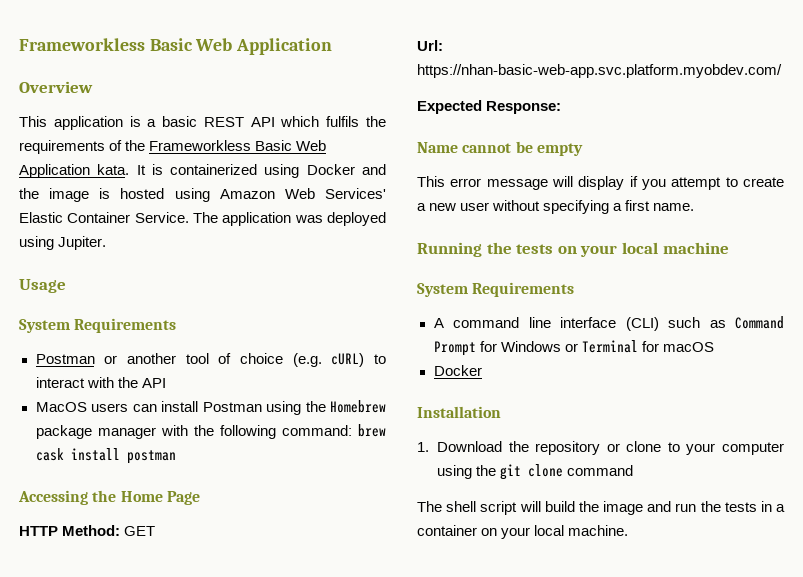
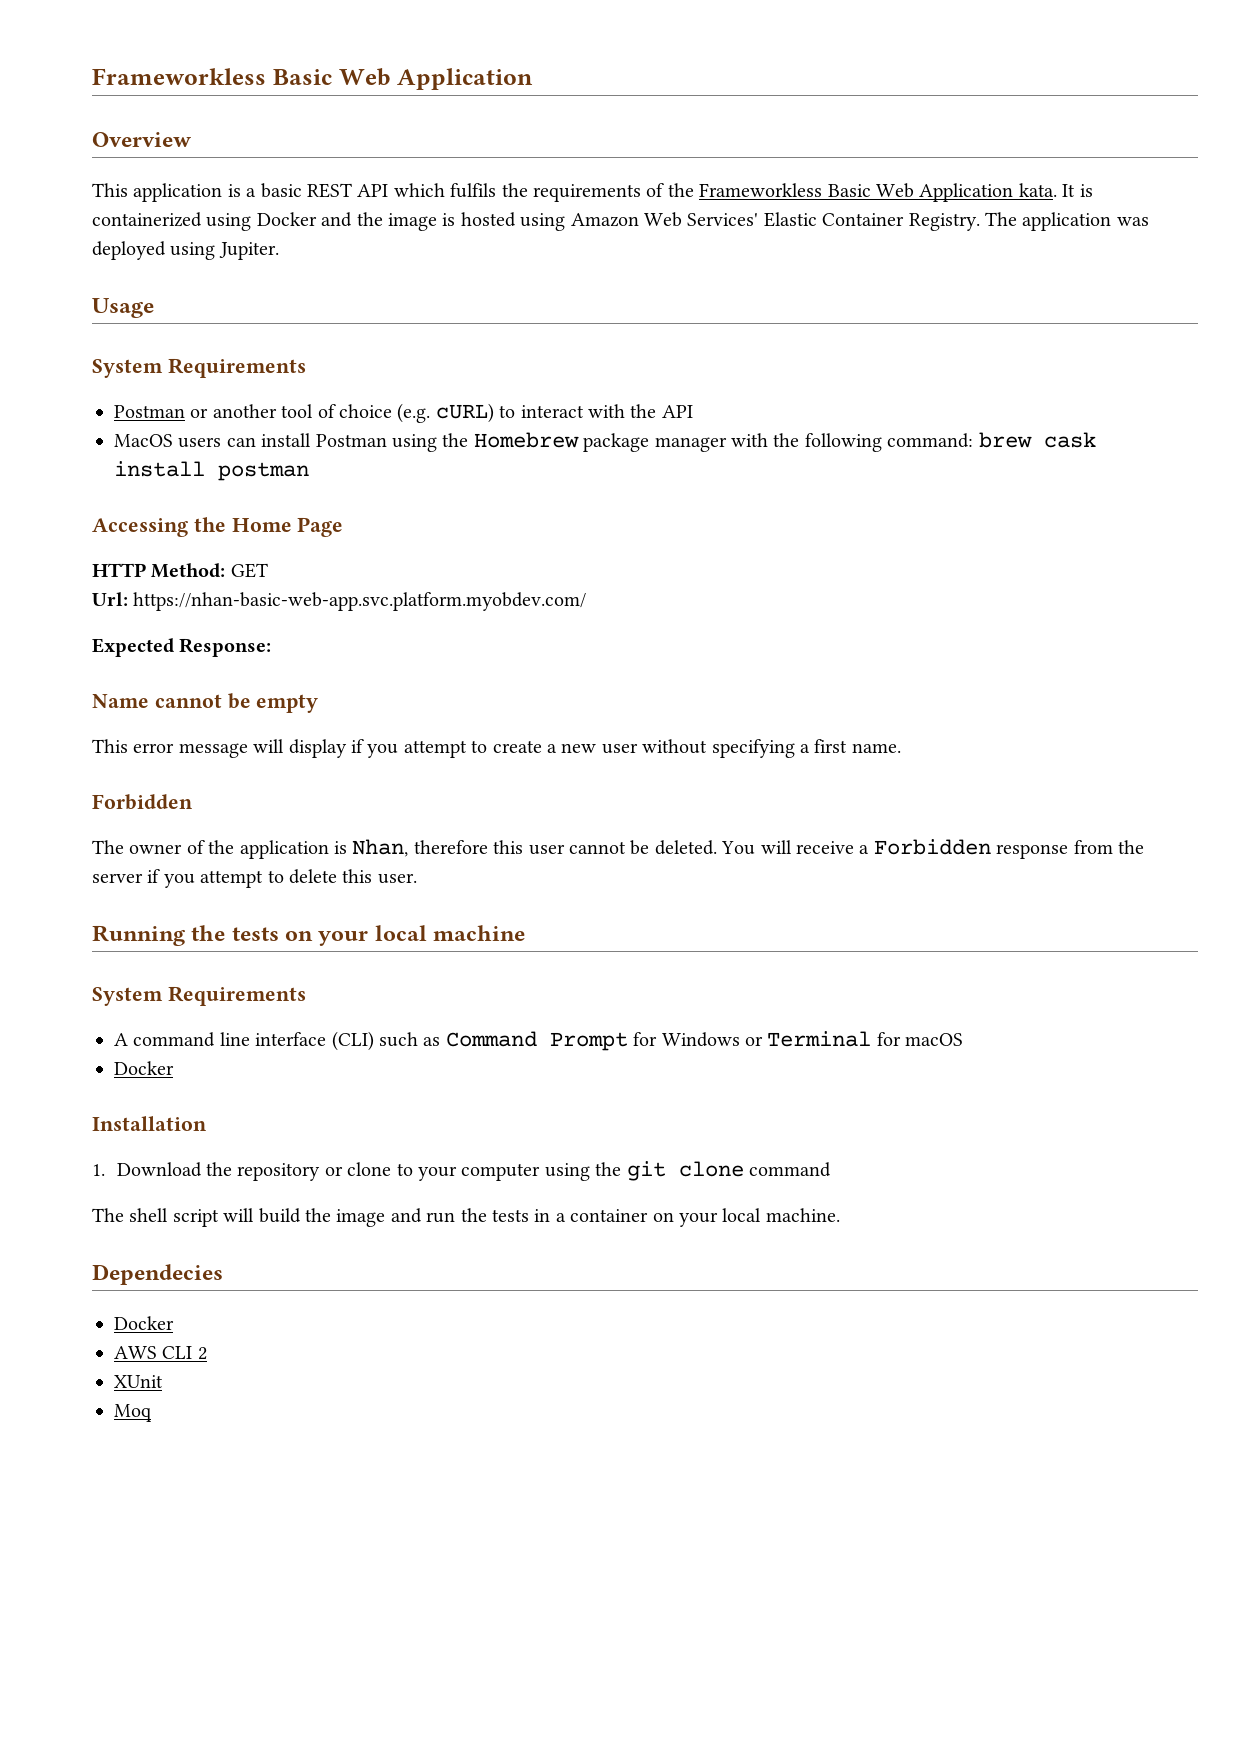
[134,212,189,223] Service. -> [908,213,980,231] Registry.
(695, 207) none -> [92,794,193,810] [92,839,1144,859] [92,869,417,888] // Forbidden // The owner of the application is Nhan, therefore this user cannot be deleted. You will receive a Forbidden response from the server if you attempt to delete this user.
(629, 530) none -> [92,1264,223,1285] [114,1316,174,1330] [114,1346,207,1360] [114,1375,163,1388] [114,1404,152,1422] // Dependecies // Docker // AWS CLI 2 // XUnit // Moq

